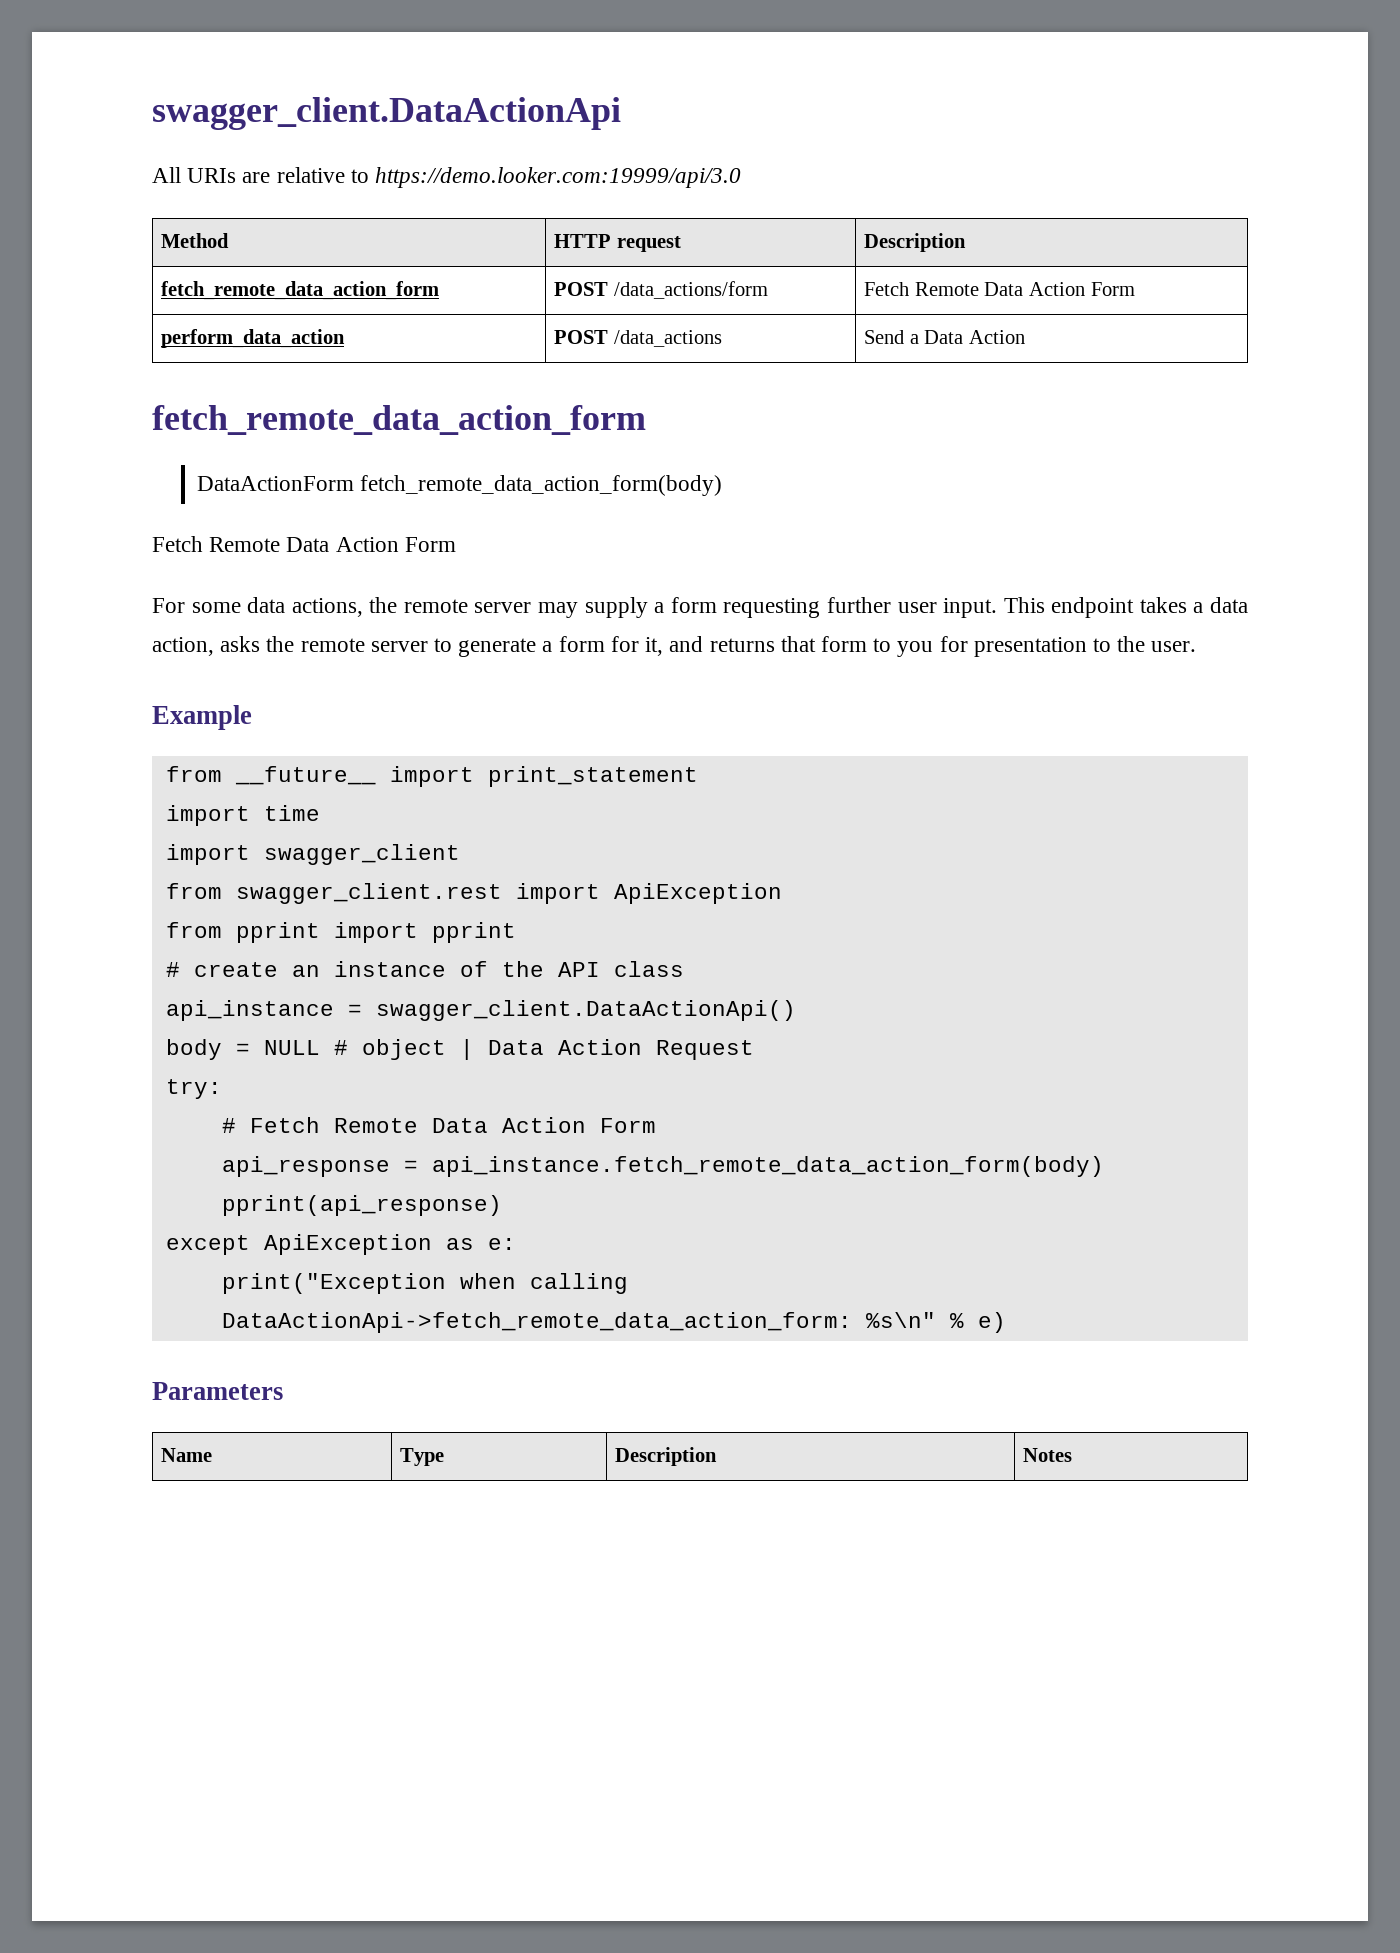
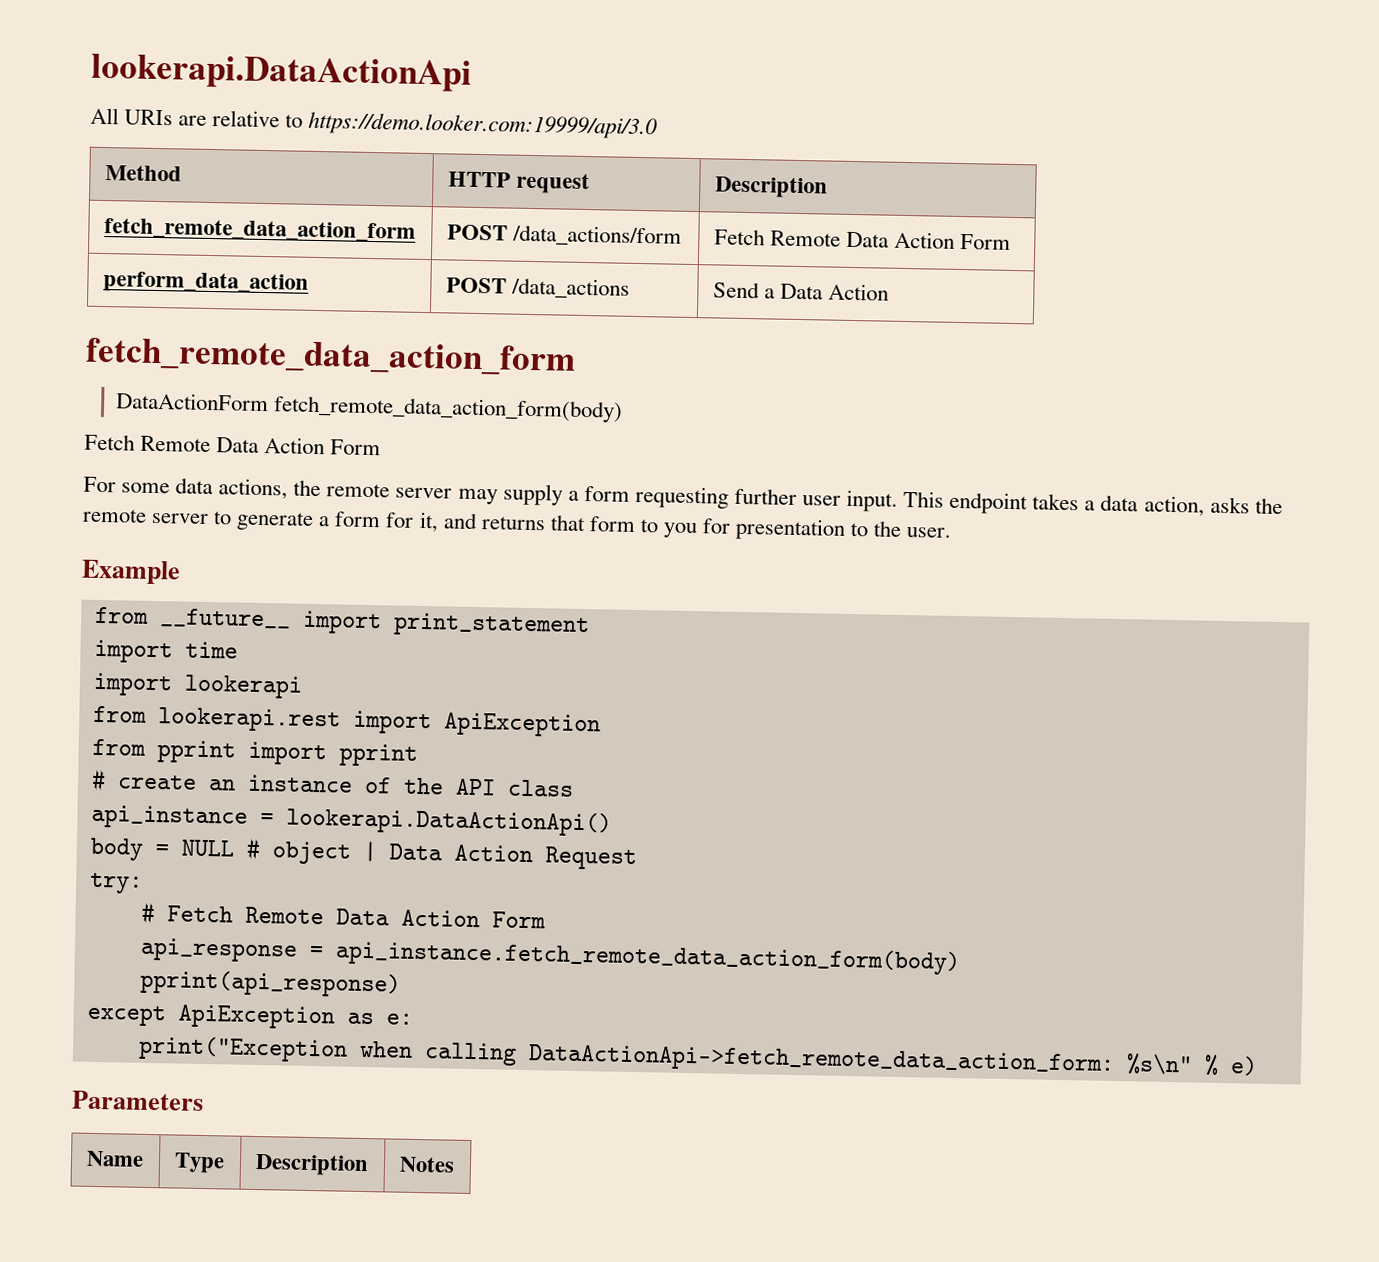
[152,97,621,130] swagger_client.DataActionApi -> [91,53,472,92] lookerapi.DataActionApi
[263,844,460,865] [165,883,502,904] swagger_client // from swagger_client.rest -> [183,674,303,699] [92,705,341,733] lookerapi // from lookerapi.rest
[375,1000,796,1021] swagger_client.DataActionApi() -> [285,807,612,837] lookerapi.DataActionApi()

